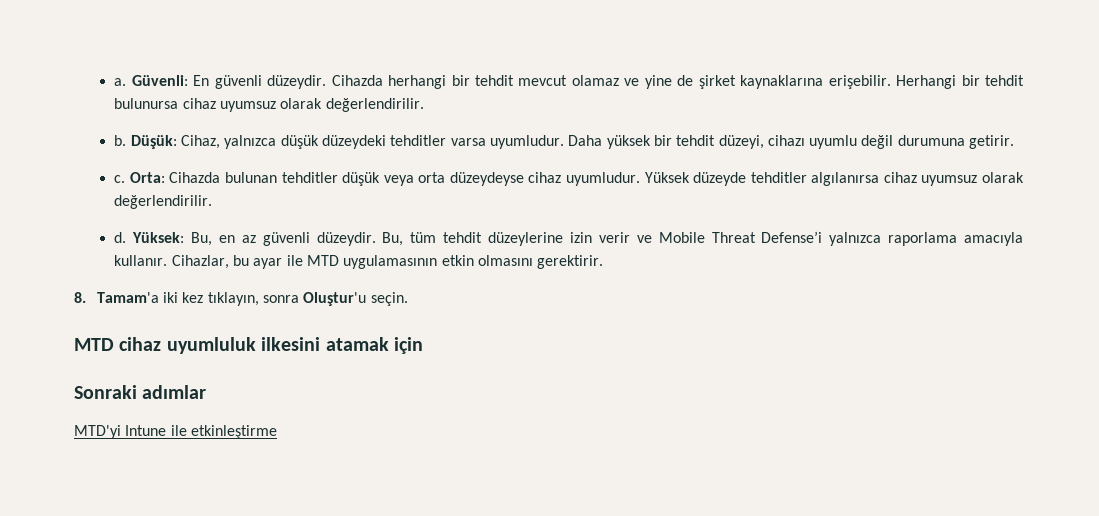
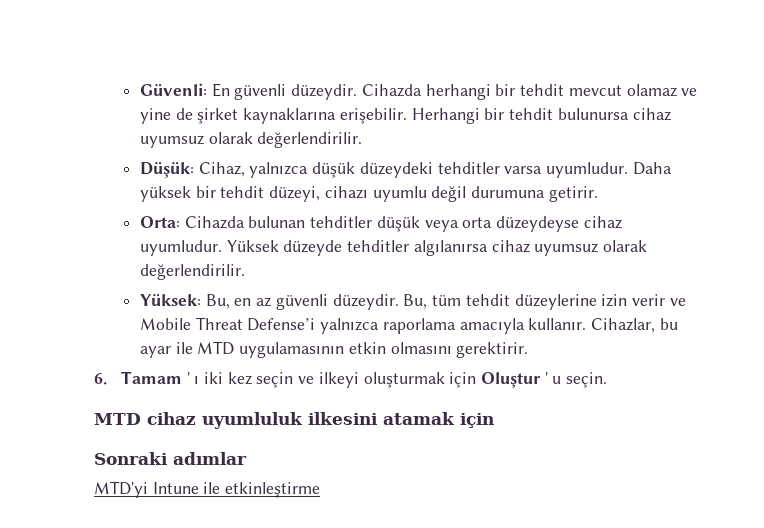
[114,78,127,86] a. -> (140, 89) none
[114,135,127,146] b. -> (363, 140) none
[114,175,126,183] c. -> (598, 194) none
[114,232,127,243] d. -> (246, 272) none
[74,292,367,306] 8. Tamam'a iki kez tıklayın, sonra Oluştur'u -> [94,371,562,388] 6. Tamam ' ı iki kez seçin ve ilkeyi oluşturmak için Oluştur ' u

